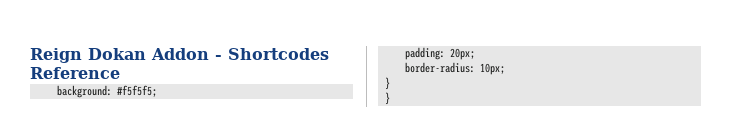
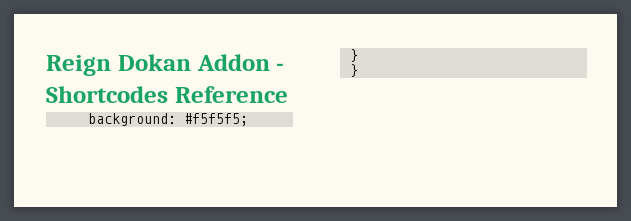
[404,47,475,60] [404,62,505,75] // padding: 20px; // border-radius: 10px; -> (248, 119) none

